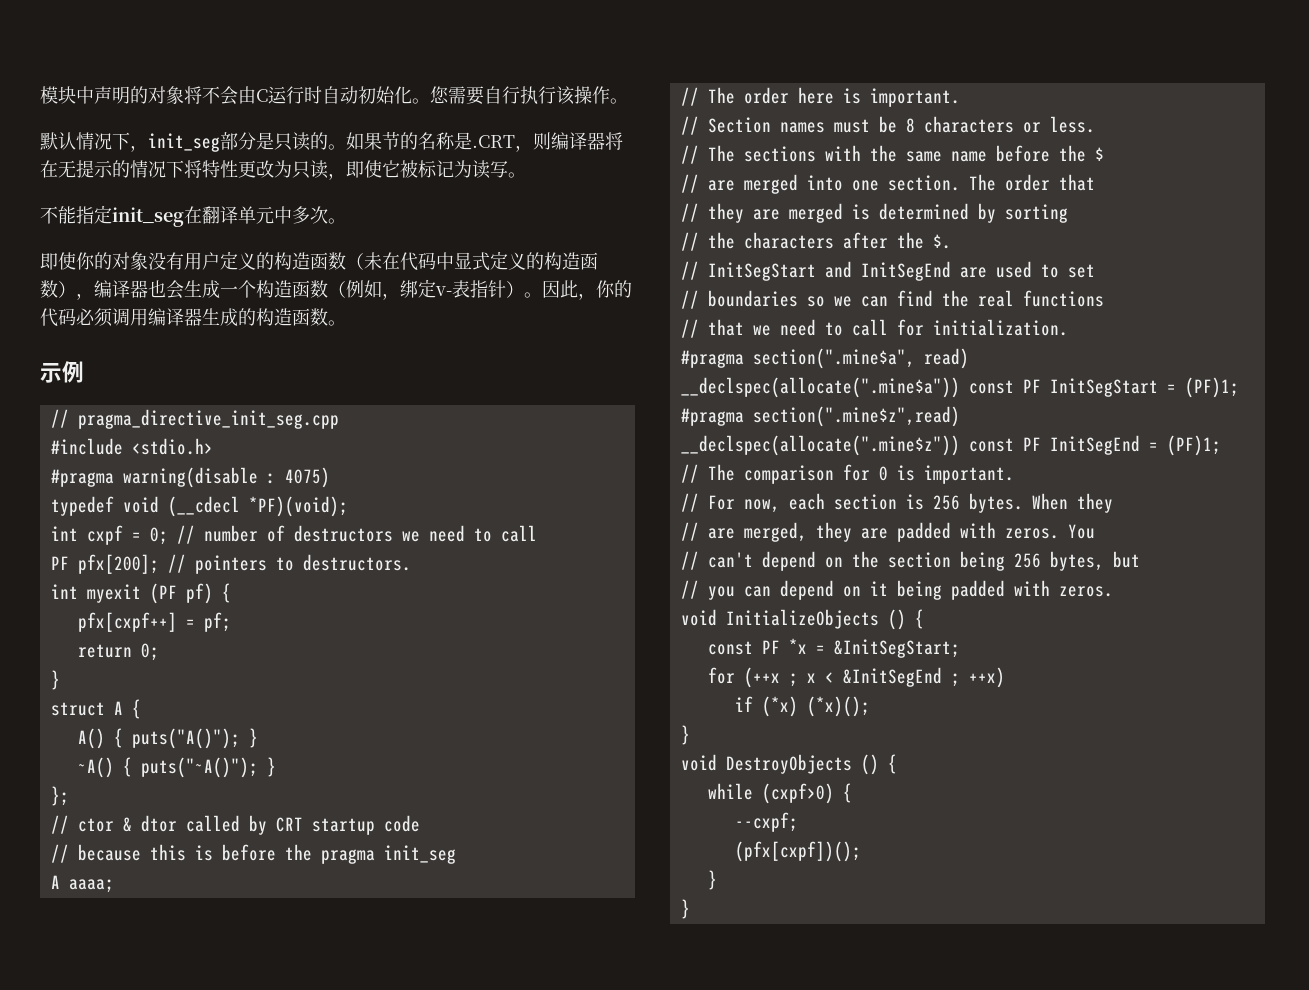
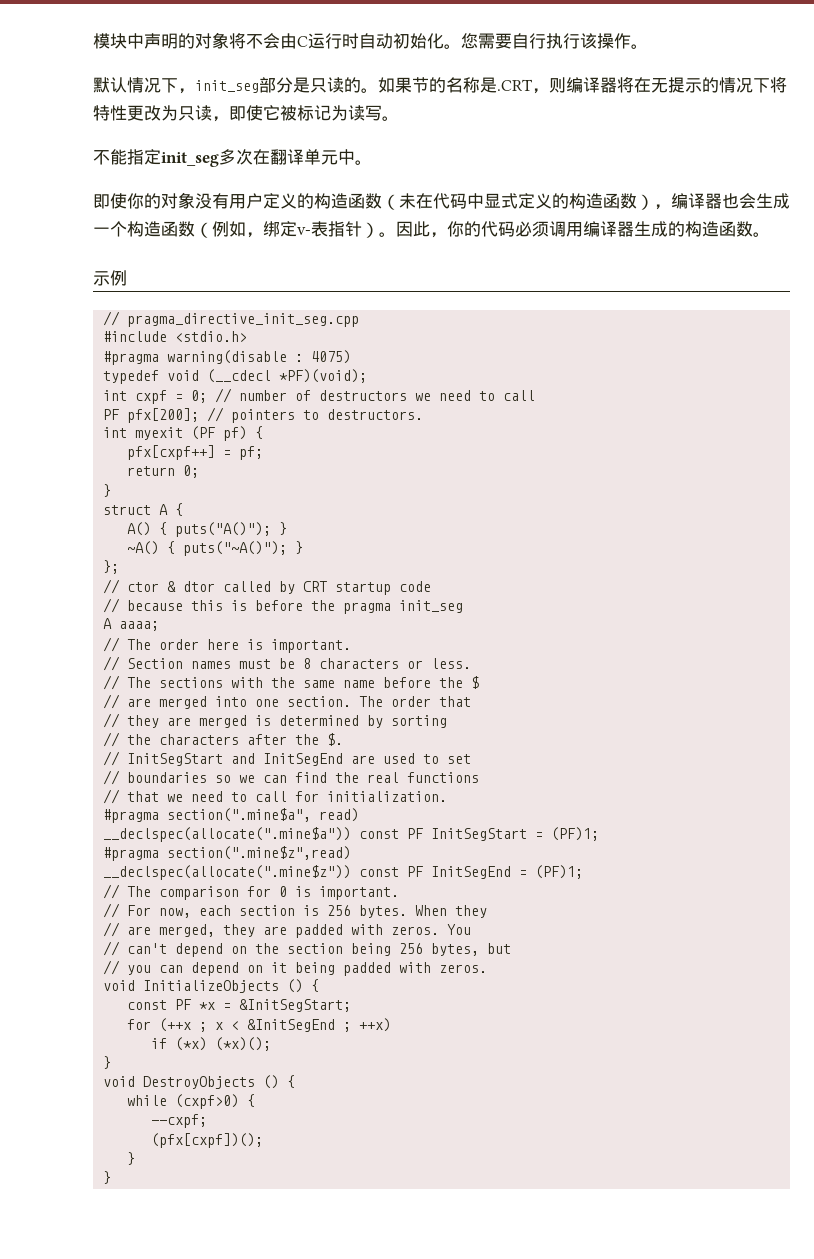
(184, 217) none -> [219,149,253,165] 多次
[292,206,328,224] 多次 -> (355, 157) none

